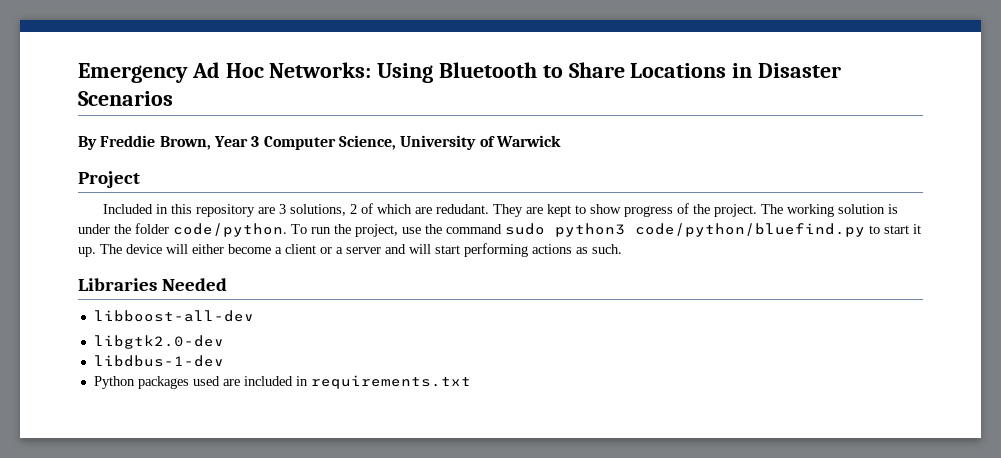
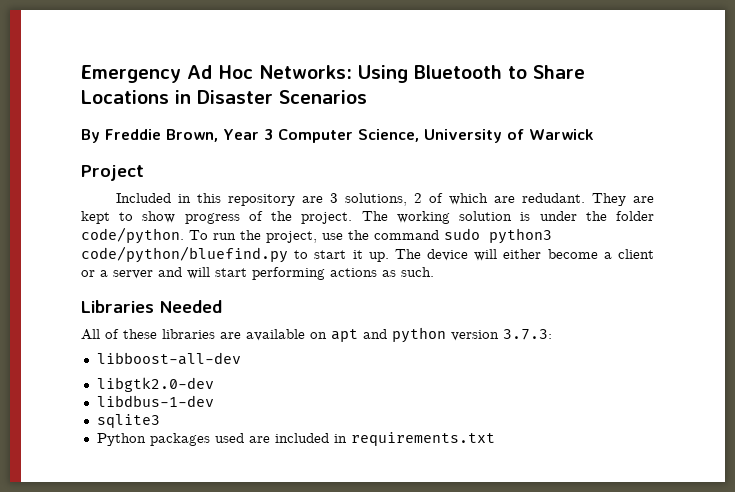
(227, 284) none -> [81,327,552,343] // All of these libraries are available on apt and python version 3.7.3:
(224, 361) none -> [96,414,160,428] // sqlite3

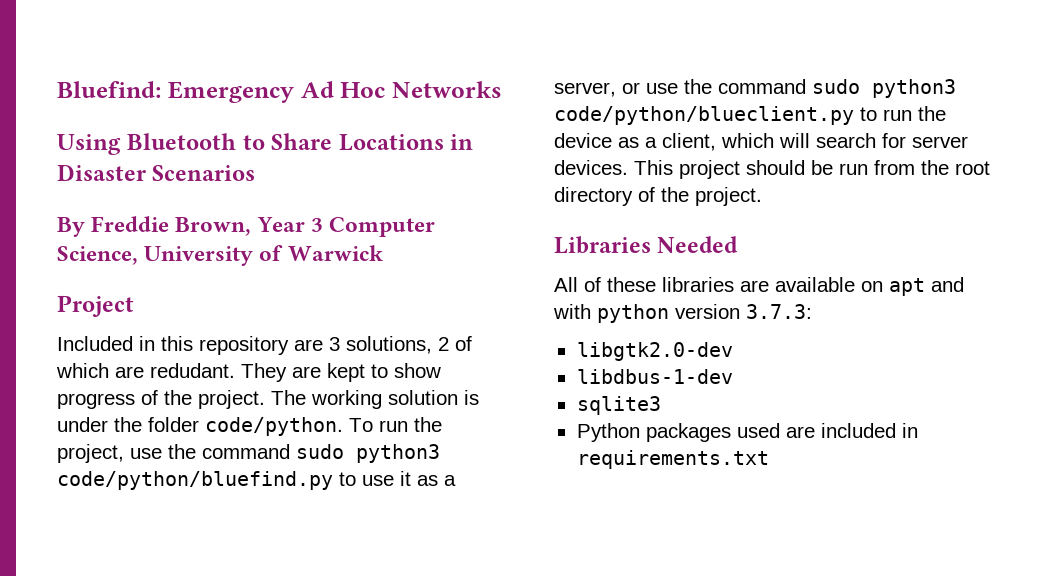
(81, 74) none -> [57,81,161,98] Bluefind:
[259,65,352,79] Networks: -> [392,81,502,98] Networks //
[314,249,654,262] [81,267,434,280] start it up. The device will either become a client or a server and will start performing actions as such. -> [362,471,456,486] [554,79,956,98] [554,106,946,125] [554,133,968,151] [554,160,990,179] [554,187,762,206] use it as a server, or use the command sudo python3 code/python/blueclient.py to run the device as a client, which will search for server devices. This project should be run from the root directory of the project.
(387, 334) none -> [553,304,591,319] with
[96,352,241,365] // libboost-all-dev -> (812, 311) none

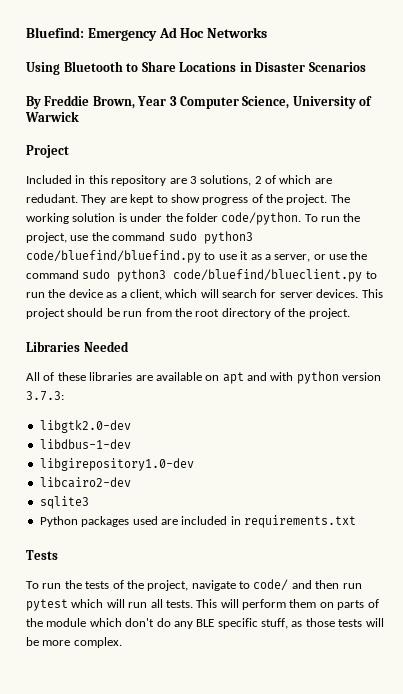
[57,471,333,490] code/python/bluefind.py -> [26,250,201,263] code/bluefind/bluefind.py
[554,106,854,125] code/python/blueclient.py -> [173,269,363,282] code/bluefind/blueclient.py
(733, 376) none -> [39,458,194,471] [39,477,131,488] // libgirepository1.0-dev // libcairo2-dev
(769, 459) none -> [26,550,58,560] [26,579,362,591] [26,599,379,611] [26,618,384,629] [26,637,122,648] // Tests // To run the tests of the project, navigate to code/ and then run pytest which will run all tests. This will perform them on parts of the module which don't do any BLE specific stuff, as those tests will be more complex.

